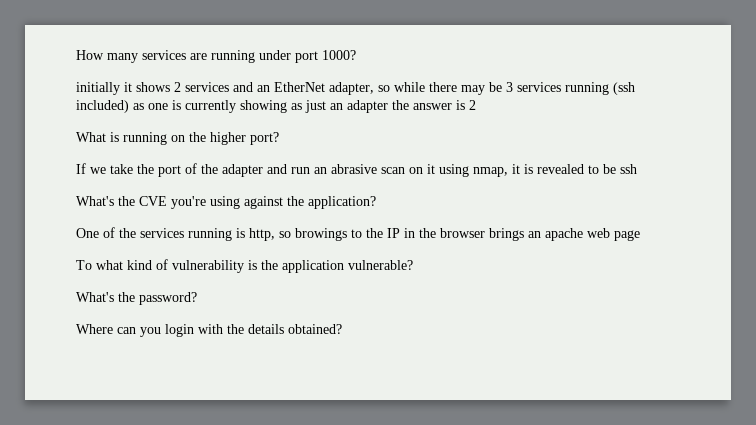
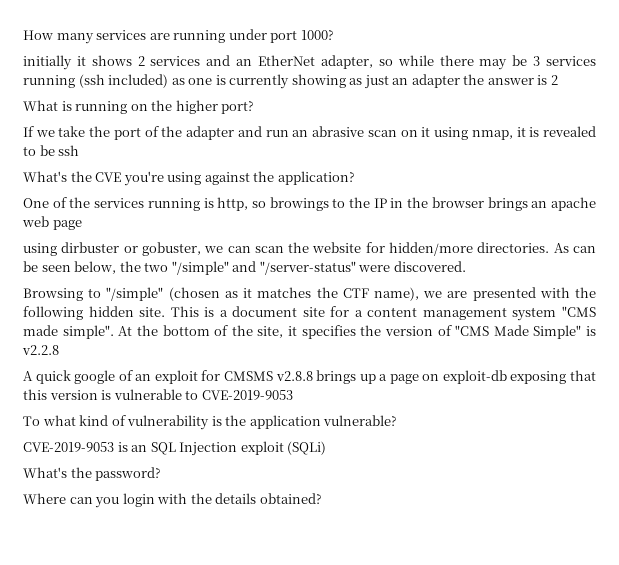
(640, 235) none -> [23,242,596,256] [23,261,466,275] [23,287,596,301] [23,306,597,321] [23,325,596,339] [22,345,59,355] [23,370,596,384] [23,389,293,400] // using dirbuster or gobuster, we can scan the website for hidden/more directories. As can be seen below, the two "/simple" and "/server-status" were discovered. // Browsing to "/simple" (chosen as it matches the CTF name), we are presented with the following hidden site. This is a document site for a content management system "CMS made simple". At the bottom of the site, it specifies the version of "CMS Made Simple" is v2.2.8 // A quick google of an exploit for CMSMS v2.8.8 brings up a page on exploit-db exposing that this version is vulnerable to CVE-2019-9053
(413, 265) none -> [23,441,327,456] // CVE-2019-9053 is an SQL Injection exploit (SQLi)

